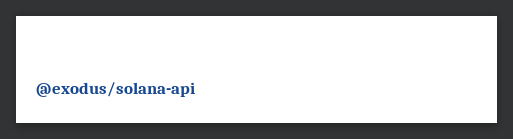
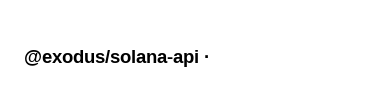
(195, 89) none -> [204,55,210,63] ·

